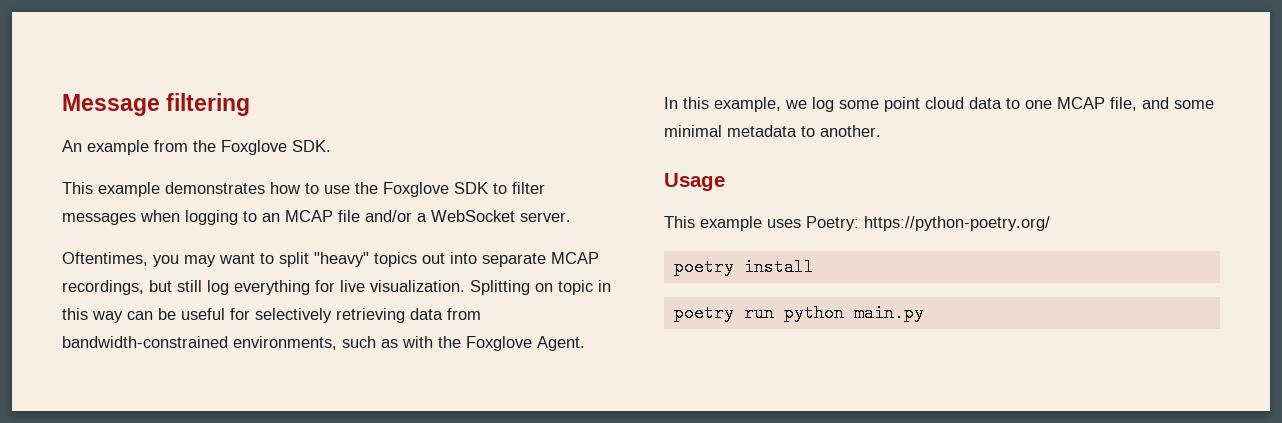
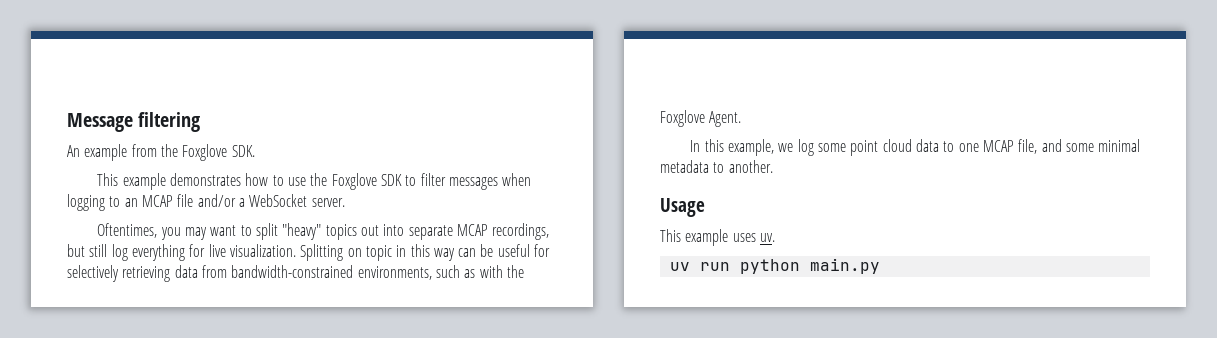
[806,216,1050,231] [673,258,814,276] [673,304,734,322] Poetry: https://python-poetry.org/ // poetry install // poetry -> [759,233,775,242] [669,262,690,271] uv. // uv

